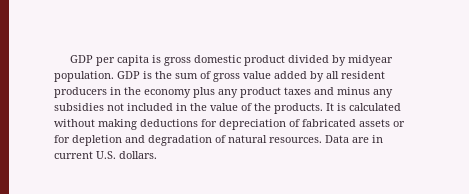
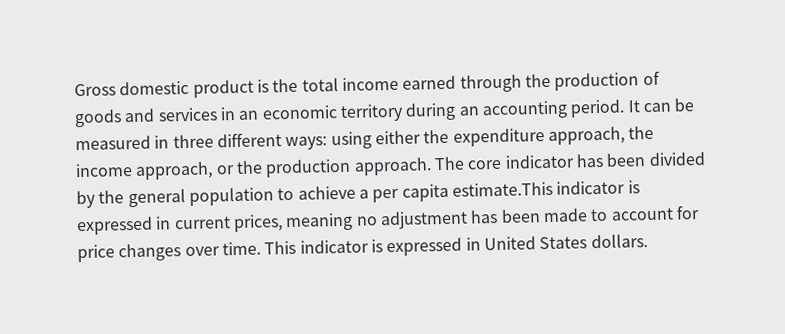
[70,55,394,66] [54,71,385,82] [54,87,393,98] [54,103,401,114] [54,119,405,130] [54,135,383,146] [54,151,116,159] GDP per capita is gross domestic product divided by midyear population. GDP is the sum of gross value added by all resident producers in the economy plus any product taxes and minus any subsidies not included in the value of the products. It is calculated without making deductions for depreciation of fabricated assets or for depletion and degradation of natural resources. Data are in current U.S. -> [74,70,660,98] [74,98,695,128] [75,125,655,151] [75,151,706,180] [76,180,640,209] [76,205,700,236] [77,236,588,263] Gross domestic product is the total income earned through the production of goods and services in an economic territory during an accounting period. It can be measured in three different ways: using either the expenditure approach, the income approach, or the production approach. The core indicator has been divided by the general population to achieve a per capita estimate.This indicator is expressed in current prices, meaning no adjustment has been made to account for price changes over time. This indicator is expressed in United States

